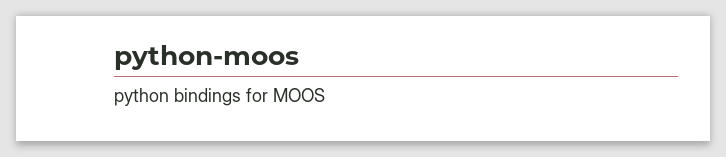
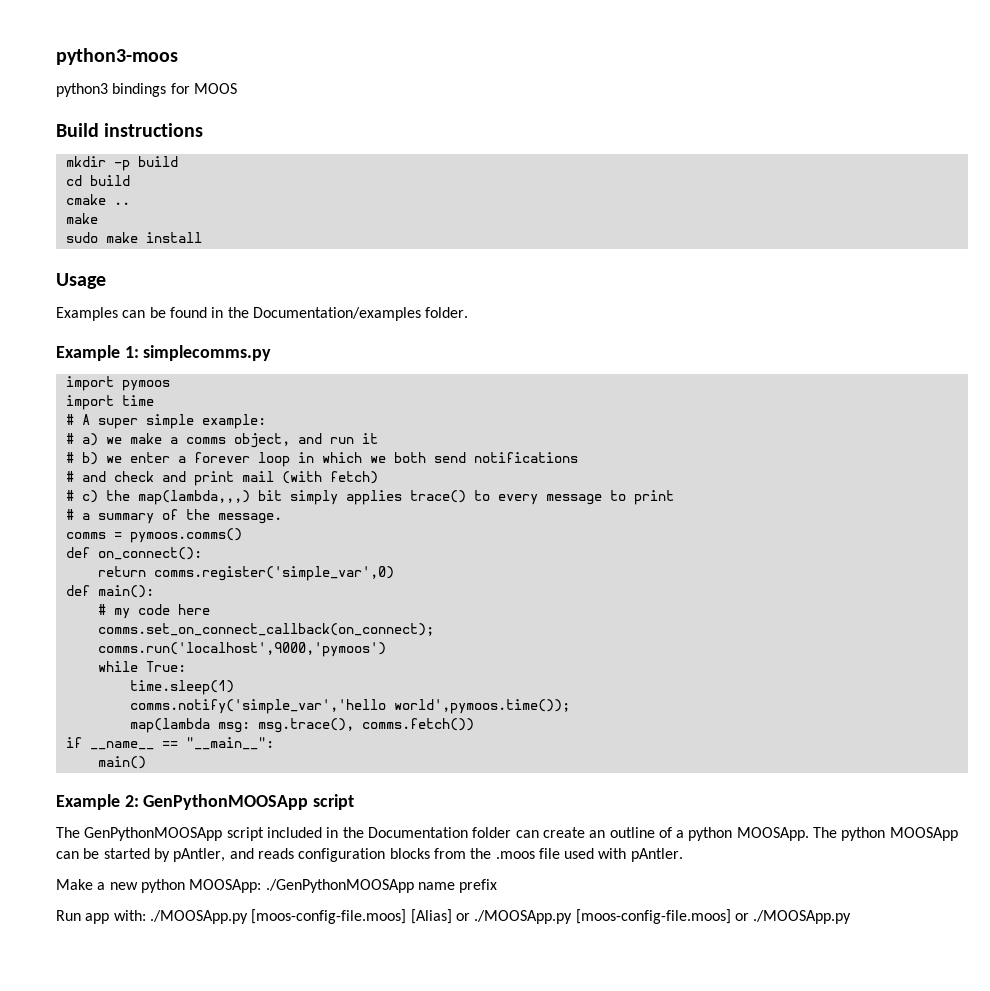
[114,45,299,70] [114,88,169,106] python-moos // python -> [56,48,178,65] [56,83,108,97] python3-moos // python3
(325, 95) none -> [56,123,204,137] [65,156,178,171] [65,175,130,186] [65,194,130,205] [65,213,98,224] [65,232,202,243] [56,273,106,289] [56,307,469,321] [56,345,272,361] [65,376,170,391] [65,395,154,410] [65,414,266,429] [65,433,378,448] [65,452,578,467] [65,471,378,486] [65,490,674,505] [65,509,282,524] [65,528,242,543] [65,547,202,560] [97,566,394,581] [65,585,154,598] [97,604,210,619] [97,623,434,636] [97,642,386,657] [97,661,186,672] [129,680,234,695] [129,699,570,714] [129,718,474,733] [65,737,274,750] [97,756,146,769] [56,794,355,810] [56,827,958,841] [56,848,683,862] [56,879,498,893] [56,909,852,924] // Build instructions // mkdir -p build // cd build // cmake .. // make // sudo make install // Usage // Examples can be found in the Documentation/examples folder. // Example 1: simplecomms.py // import pymoos // import time // # A super simple example: // # a) we make a comms object, and run it // # b) we enter a forever loop in which we both send notifications // # and check and print mail (with fetch) // # c) the map(lambda,,,) bit simply applies trace() to every message to print // # a summary of the message. // comms = pymoos.comms() // def on_connect(): // return comms.register('simple_var',0) // def main(): // # my code here // comms.set_on_connect_callback(on_connect); // comms.run('localhost',9000,'pymoos') // while True: // time.sleep(1) // comms.notify('simple_var','hello world',pymoos.time()); // map(lambda msg: msg.trace(), comms.fetch()) // if __name__ == "__main__": // main() // Example 2: GenPythonMOOSApp script // The GenPythonMOOSApp script included in the Documentation folder can create an outline of a python MOOSApp. The python MOOSApp can be started by pAntler, and reads configuration blocks from the .moos file used with pAntler. // Make a new python MOOSApp: ./GenPythonMOOSApp name prefix // Run app with: ./MOOSApp.py [moos-config-file.moos] [Alias] or ./MOOSApp.py [moos-config-file.moos] or ./MOOSApp.py

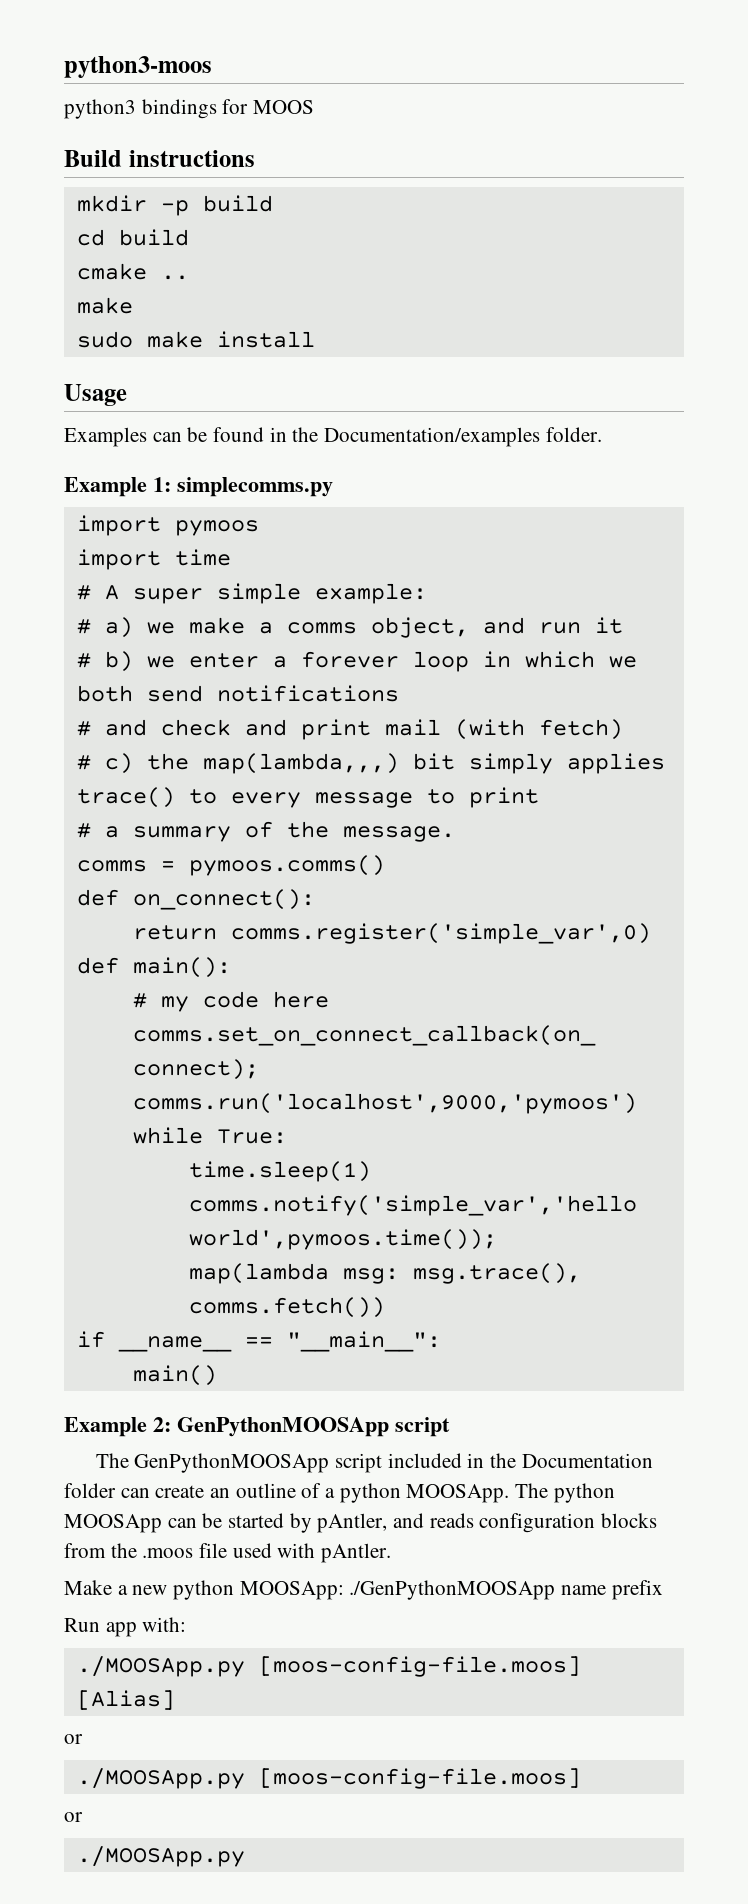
(146, 915) none -> (187, 1624) //
[455,909,749,924] or ./MOOSApp.py [moos-config-file.moos] or -> [64,1734,83,1744] [76,1768,581,1789] [64,1812,83,1822] // or // ./MOOSApp.py [moos-config-file.moos] // or //

